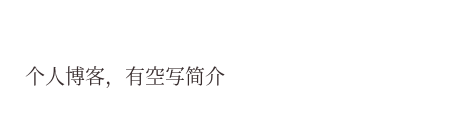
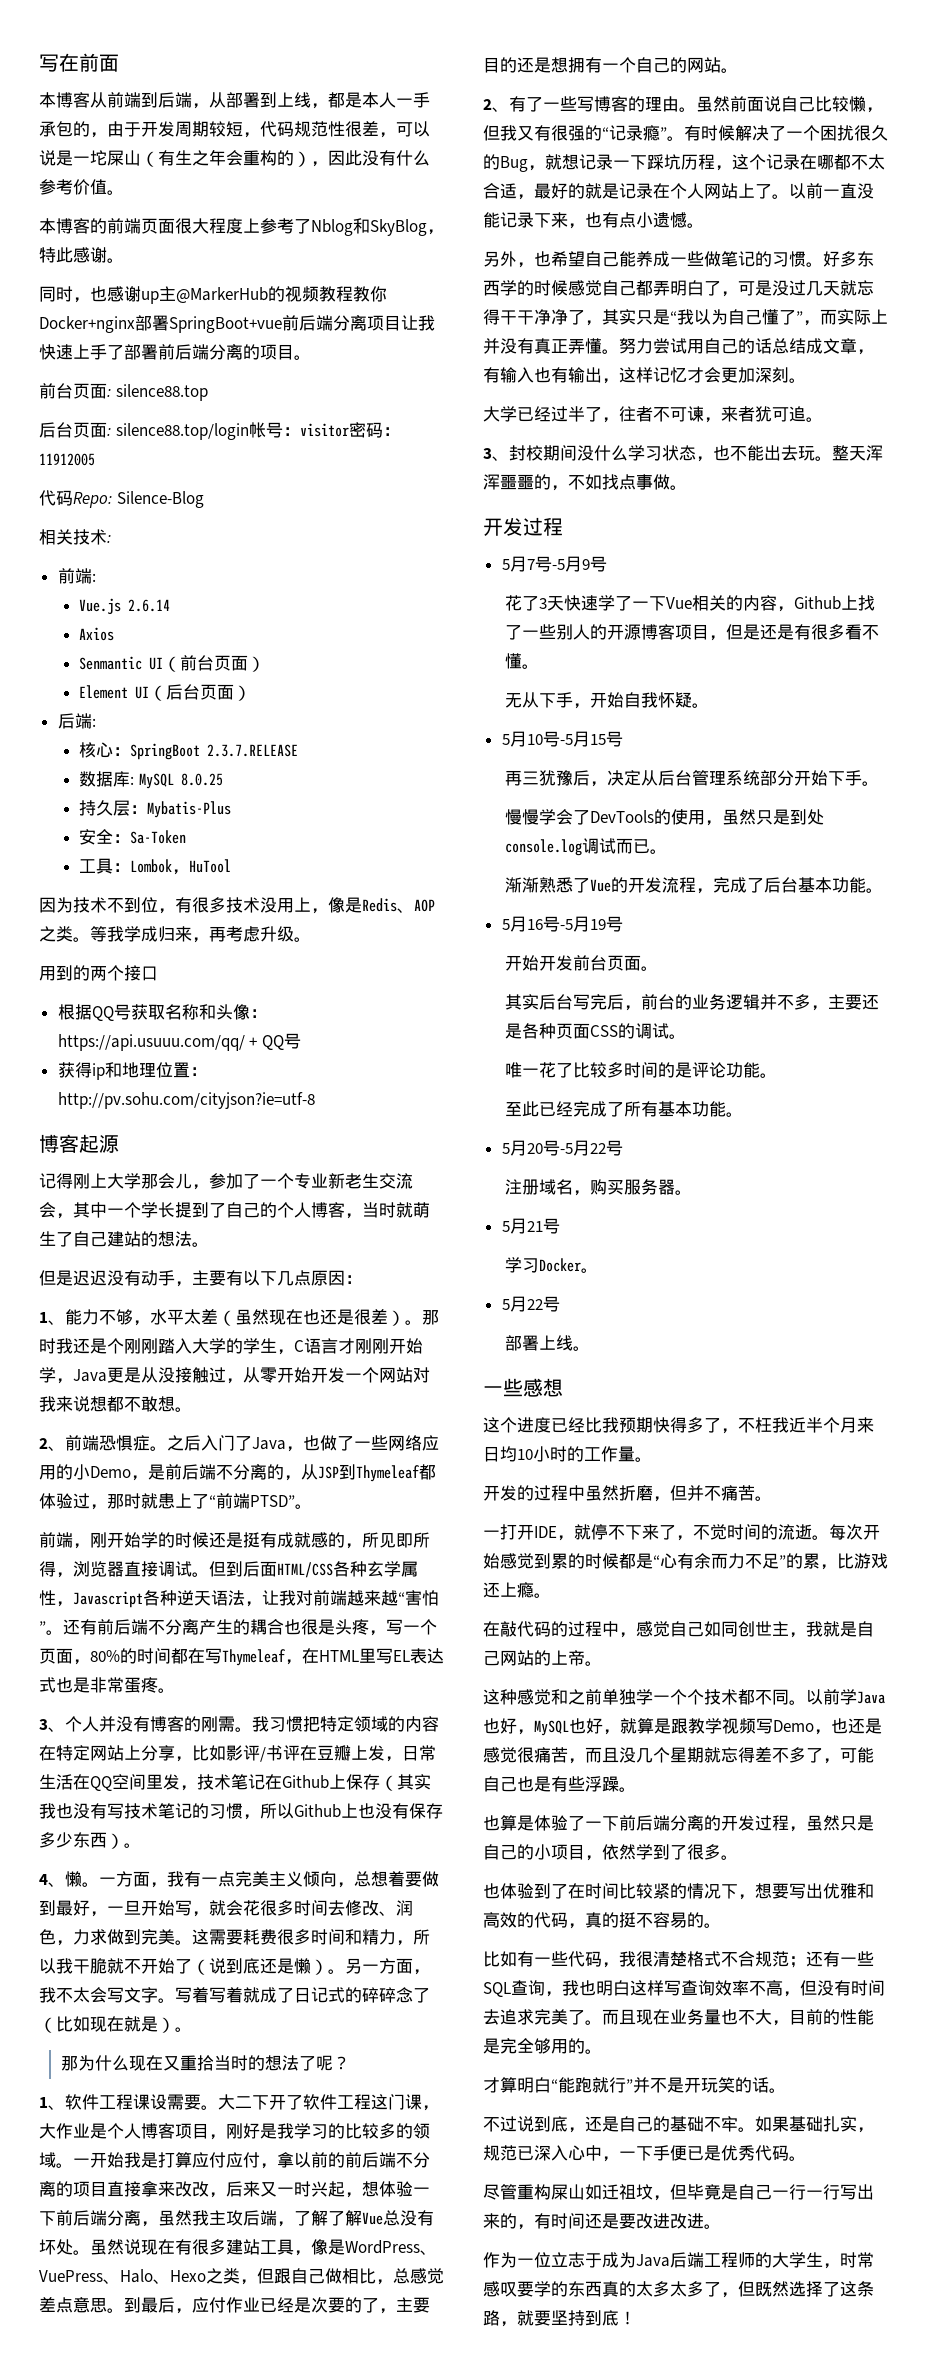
[25,66,225,89] 个人博客，有空写简介 -> [39,53,119,72] [39,92,430,109] [39,121,430,138] [39,149,430,167] [39,179,124,195] [39,218,444,236] [39,247,124,263] [39,286,387,304] [39,315,435,333] [39,344,311,360] [39,383,208,401] [39,422,400,440] [39,453,95,466] [39,490,204,508] [39,529,111,545] [57,568,96,584] [79,598,171,615] [79,627,115,641] [79,655,266,672] [79,684,252,701] [57,713,96,729] [79,742,299,760] [79,771,223,789] [79,800,232,818] [79,829,187,845] [79,858,232,875] [39,897,435,914] [39,926,311,943] [39,965,158,981] [57,1004,267,1021] [57,1033,301,1051] [57,1062,207,1080] [57,1092,315,1109] [39,1134,119,1153] [39,1173,413,1190] [39,1202,430,1219] [39,1231,209,1247] [39,1270,362,1287] [39,1309,439,1326] [39,1338,423,1355] [39,1367,430,1384] [39,1396,192,1412] [39,1435,439,1452] [39,1464,436,1482] [39,1493,312,1510] [39,1532,430,1549] [39,1561,418,1578] [39,1590,439,1608] [39,1619,437,1636] [39,1648,444,1666] [39,1677,175,1693] [39,1716,439,1732] [39,1745,436,1762] [39,1774,431,1791] [39,1803,443,1820] [39,1832,141,1849] [39,1871,439,1888] [39,1900,413,1917] [39,1929,430,1946] [39,1958,430,1975] [39,1987,430,2003] [39,2016,192,2033] [60,2055,350,2071] [39,2094,439,2111] [39,2123,430,2140] [39,2152,430,2169] [39,2181,430,2198] [39,2210,434,2227] [39,2239,437,2256] [39,2268,444,2285] [39,2297,430,2314] [483,57,738,73] [483,96,883,113] [483,125,888,141] [483,154,885,172] [483,183,874,200] [483,212,704,229] [483,251,874,268] [483,280,874,297] [483,309,888,326] [483,338,874,355] [483,367,806,384] [483,406,823,423] [483,445,883,462] [483,474,687,491] [483,517,563,536] [501,556,607,572] [504,595,875,612] [504,624,879,641] [504,653,539,669] [504,692,709,709] [501,731,623,747] [504,770,879,787] [504,809,824,826] [504,838,667,856] [504,877,883,894] [501,916,623,932] [504,955,658,971] [504,994,879,1011] [504,1023,686,1039] [504,1062,777,1078] [504,1101,743,1117] [501,1140,623,1156] [504,1179,692,1196] [501,1218,560,1234] [504,1257,598,1273] [501,1296,560,1312] [504,1335,590,1351] [483,1378,563,1397] [483,1417,874,1434] [483,1446,652,1462] [483,1485,772,1502] [483,1524,880,1541] [483,1553,888,1570] [483,1582,551,1598] [483,1621,874,1638] [483,1650,602,1666] [483,1689,885,1705] [483,1718,882,1736] [483,1747,874,1764] [483,1776,636,1792] [483,1815,874,1832] [483,1844,738,1861] [483,1883,874,1900] [483,1912,721,1929] [483,1951,874,1968] [483,1980,885,1997] [483,2009,874,2026] [483,2038,602,2054] [483,2077,786,2093] [483,2116,874,2133] [483,2145,806,2162] [483,2184,874,2201] [483,2213,721,2230] [483,2252,874,2269] [483,2281,874,2298] [483,2310,636,2327] 写在前面 // 本博客从前端到后端，从部署到上线，都是本人一手承包的，由于开发周期较短，代码规范性很差，可以说是一坨屎山（有生之年会重构的），因此没有什么参考价值。 // 本博客的前端页面很大程度上参考了Nblog和SkyBlog，特此感谢。 // 同时，也感谢up主@MarkerHub的视频教程教你Docker+nginx部署SpringBoot+vue前后端分离项目让我快速上手了部署前后端分离的项目。 // 前台页面: silence88.top // 后台页面: silence88.top/login帐号：visitor密码：11912005 // 代码Repo: Silence-Blog // 相关技术: // 前端: // Vue.js 2.6.14 // Axios // Senmantic UI（前台页面） // Element UI（后台页面） // 后端: // 核心：SpringBoot 2.3.7.RELEASE // 数据库: MySQL 8.0.25 // 持久层：Mybatis-Plus // 安全：Sa-Token // 工具：Lombok，HuTool // 因为技术不到位，有很多技术没用上，像是Redis、AOP之类。等我学成归来，再考虑升级。 // 用到的两个接口 // 根据QQ号获取名称和头像：https://api.usuuu.com/qq/ + QQ号 // 获得ip和地理位置：http://pv.sohu.com/cityjson?ie=utf-8 // 博客起源 // 记得刚上大学那会儿，参加了一个专业新老生交流会，其中一个学长提到了自己的个人博客，当时就萌生了自己建站的想法。 // 但是迟迟没有动手，主要有以下几点原因： // 1、能力不够，水平太差（虽然现在也还是很差）。那时我还是个刚刚踏入大学的学生，C语言才刚刚开始学，Java更是从没接触过，从零开始开发一个网站对我来说想都不敢想。 // 2、前端恐惧症。之后入门了Java，也做了一些网络应用的小Demo，是前后端不分离的，从JSP到Thymeleaf都体验过，那时就患上了“前端PTSD”。 // 前端，刚开始学的时候还是挺有成就感的，所见即所得，浏览器直接调试。但到后面HTML/CSS各种玄学属性，Javascript各种逆天语法，让我对前端越来越“害怕”。还有前后端不分离产生的耦合也很是头疼，写一个页面，80%的时间都在写Thymeleaf，在HTML里写EL表达式也是非常蛋疼。 // 3、个人并没有博客的刚需。我习惯把特定领域的内容在特定网站上分享，比如影评/书评在豆瓣上发，日常生活在QQ空间里发，技术笔记在Github上保存（其实我也没有写技术笔记的习惯，所以Github上也没有保存多少东西）。 // 4、懒。一方面，我有一点完美主义倾向，总想着要做到最好，一旦开始写，就会花很多时间去修改、润色，力求做到完美。这需要耗费很多时间和精力，所以我干脆就不开始了（说到底还是懒）。另一方面，我不太会写文字。写着写着就成了日记式的碎碎念了（比如现在就是）。 // 那为什么现在又重拾当时的想法了呢？ // 1、软件工程课设需要。大二下开了软件工程这门课，大作业是个人博客项目，刚好是我学习的比较多的领域。一开始我是打算应付应付，拿以前的前后端不分离的项目直接拿来改改，后来又一时兴起，想体验一下前后端分离，虽然我主攻后端，了解了解Vue总没有坏处。虽然说现在有很多建站工具，像是WordPress、VuePress、Halo、Hexo之类，但跟自己做相比，总感觉差点意思。到最后，应付作业已经是次要的了，主要目的还是想拥有一个自己的网站。 // 2、有了一些写博客的理由。虽然前面说自己比较懒，但我又有很强的“记录瘾”。有时候解决了一个困扰很久的Bug，就想记录一下踩坑历程，这个记录在哪都不太合适，最好的就是记录在个人网站上了。以前一直没能记录下来，也有点小遗憾。 // 另外，也希望自己能养成一些做笔记的习惯。好多东西学的时候感觉自己都弄明白了，可是没过几天就忘得干干净净了，其实只是“我以为自己懂了”，而实际上并没有真正弄懂。努力尝试用自己的话总结成文章，有输入也有输出，这样记忆才会更加深刻。 // 大学已经过半了，往者不可谏，来者犹可追。 // 3、封校期间没什么学习状态，也不能出去玩。整天浑浑噩噩的，不如找点事做。 // 开发过程 // 5月7号-5月9号 // 花了3天快速学了一下Vue相关的内容，Github上找了一些别人的开源博客项目，但是还是有很多看不懂。 // 无从下手，开始自我怀疑。 // 5月10号-5月15号 // 再三犹豫后，决定从后台管理系统部分开始下手。 // 慢慢学会了DevTools的使用，虽然只是到处console.log调试而已。 // 渐渐熟悉了Vue的开发流程，完成了后台基本功能。 // 5月16号-5月19号 // 开始开发前台页面。 // 其实后台写完后，前台的业务逻辑并不多，主要还是各种页面CSS的调试。 // 唯一花了比较多时间的是评论功能。 // 至此已经完成了所有基本功能。 // 5月20号-5月22号 // 注册域名，购买服务器。 // 5月21号 // 学习Docker。 // 5月22号 // 部署上线。 // 一些感想 // 这个进度已经比我预期快得多了，不枉我近半个月来日均10小时的工作量。 // 开发的过程中虽然折磨，但并不痛苦。 // 一打开IDE，就停不下来了，不觉时间的流逝。每次开始感觉到累的时候都是“心有余而力不足”的累，比游戏还上瘾。 // 在敲代码的过程中，感觉自己如同创世主，我就是自己网站的上帝。 // 这种感觉和之前单独学一个个技术都不同。以前学Java也好，MySQL也好，就算是跟教学视频写Demo，也还是感觉很痛苦，而且没几个星期就忘得差不多了，可能自己也是有些浮躁。 // 也算是体验了一下前后端分离的开发过程，虽然只是自己的小项目，依然学到了很多。 // 也体验到了在时间比较紧的情况下，想要写出优雅和高效的代码，真的挺不容易的。 // 比如有一些代码，我很清楚格式不合规范；还有一些SQL查询，我也明白这样写查询效率不高，但没有时间去追求完美了。而且现在业务量也不大，目前的性能是完全够用的。 // 才算明白“能跑就行”并不是开玩笑的话。 // 不过说到底，还是自己的基础不牢。如果基础扎实，规范已深入心中，一下手便已是优秀代码。 // 尽管重构屎山如迁祖坟，但毕竟是自己一行一行写出来的，有时间还是要改进改进。 // 作为一位立志于成为Java后端工程师的大学生，时常感叹要学的东西真的太多太多了，但既然选择了这条路，就要坚持到底！

